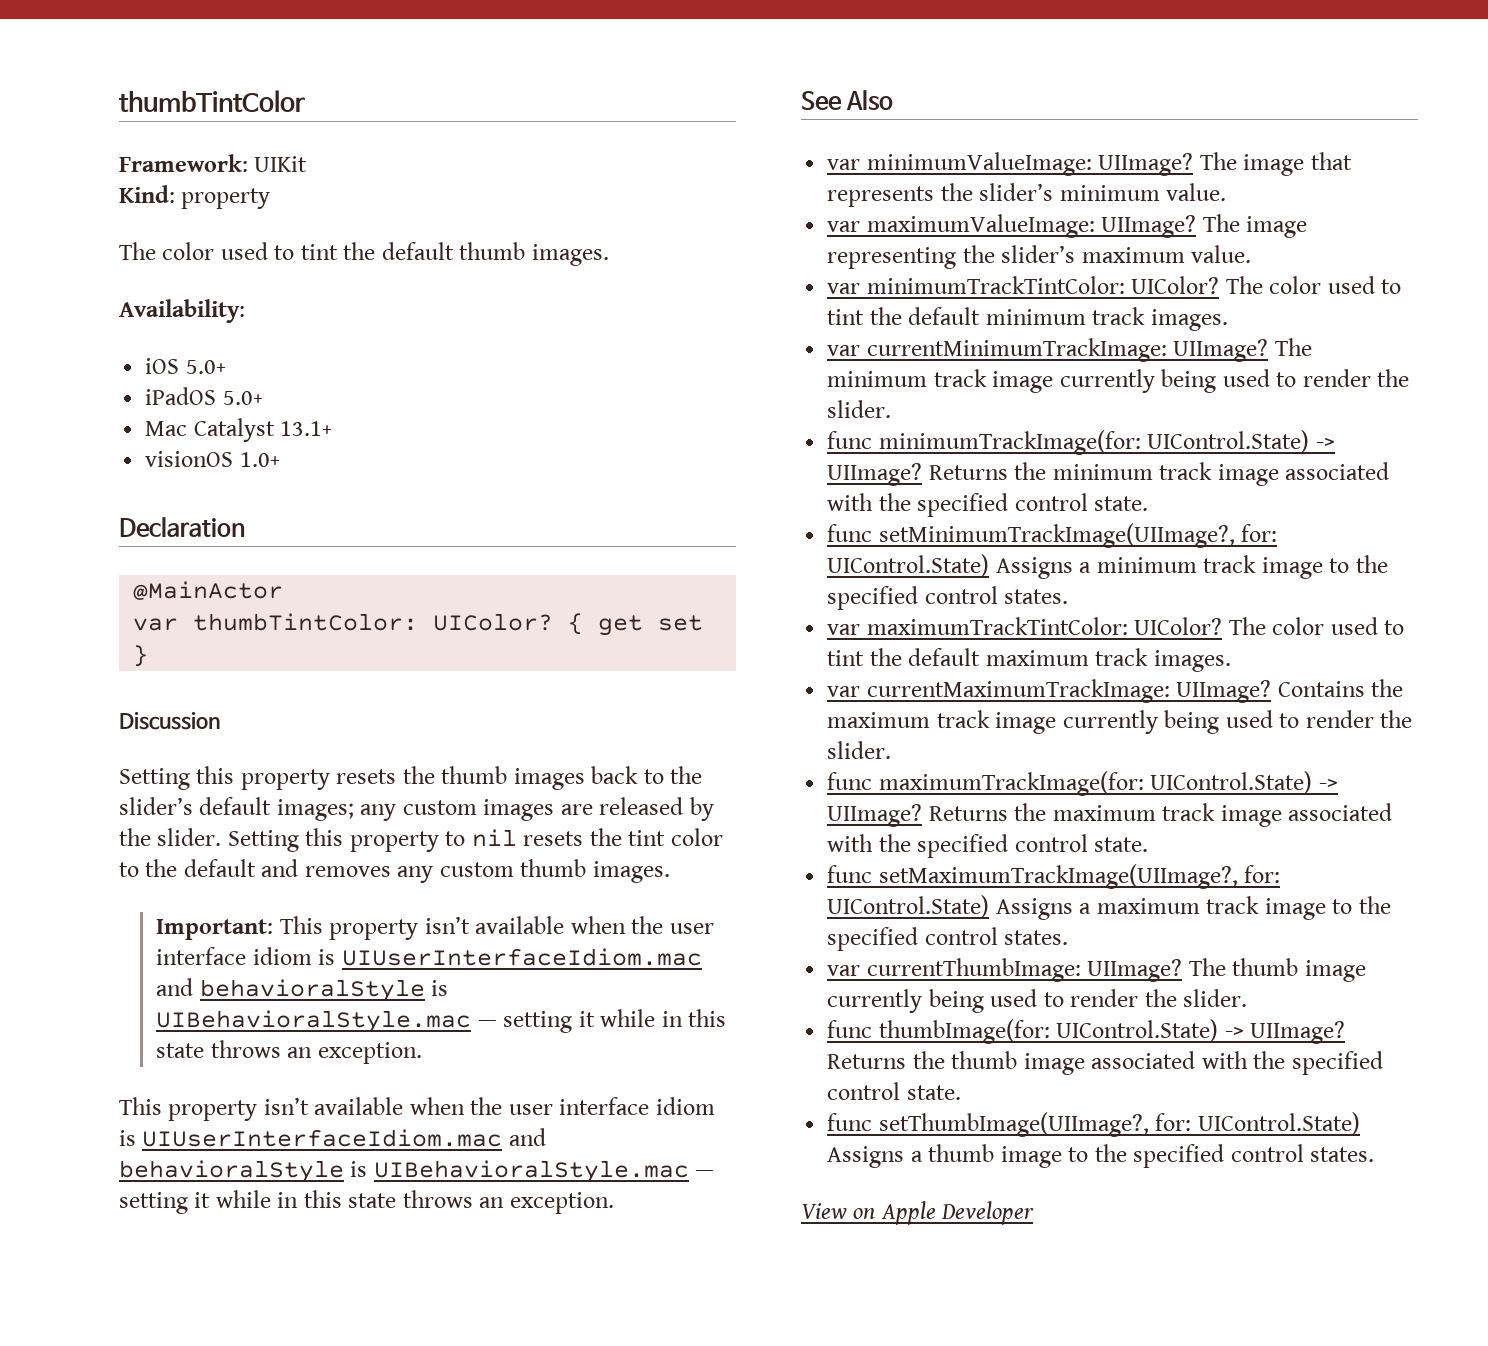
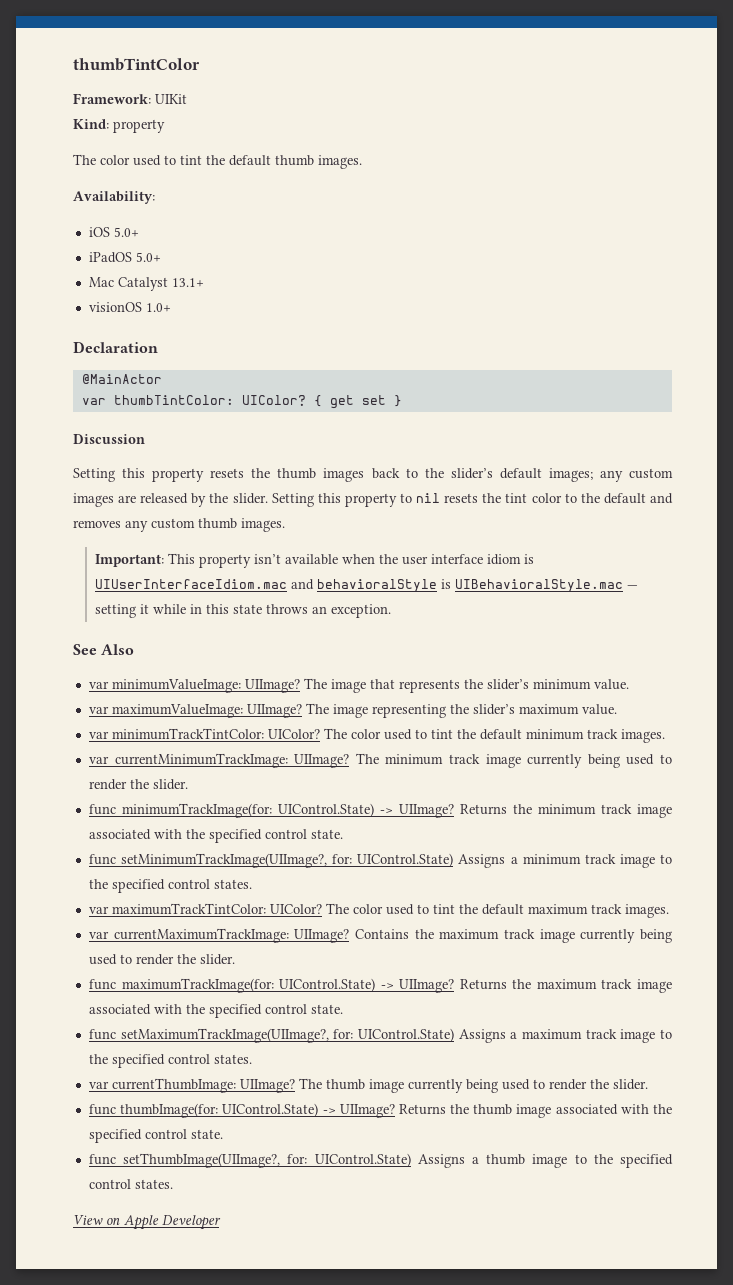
[119,1097,715,1121] [119,1128,546,1147] [119,1160,715,1183] [119,1190,614,1214] // This property isn’t available when the user interface idiom is UIUserInterfaceIdiom.mac and behavioralStyle is UIBehavioralStyle.mac — setting it while in this state throws an exception. -> (391, 611) none

